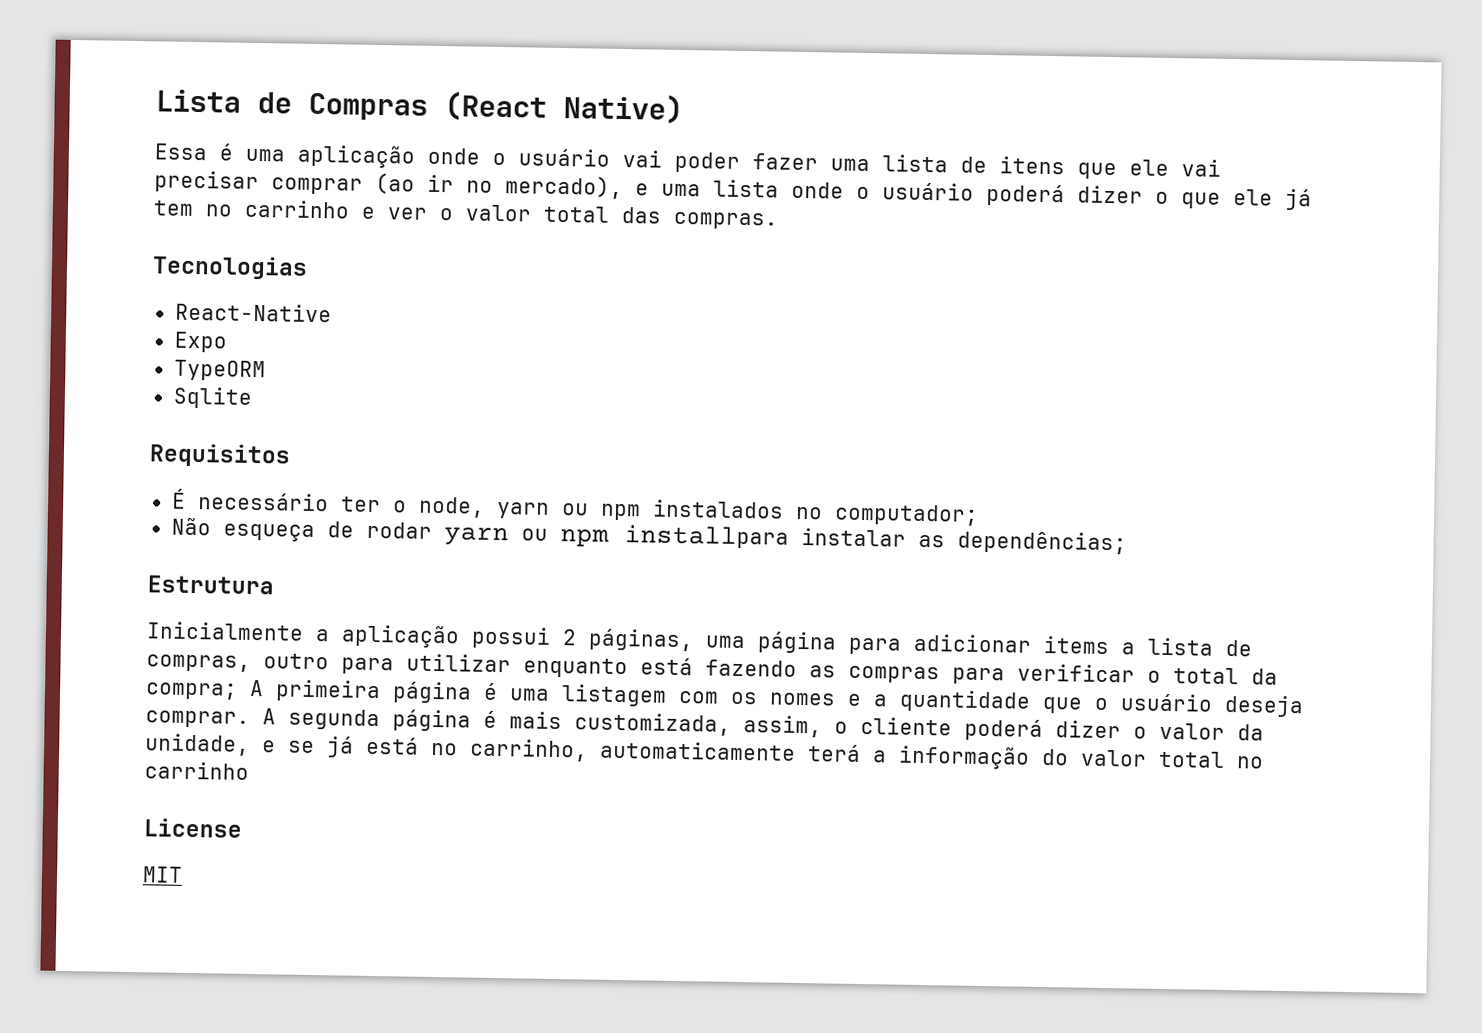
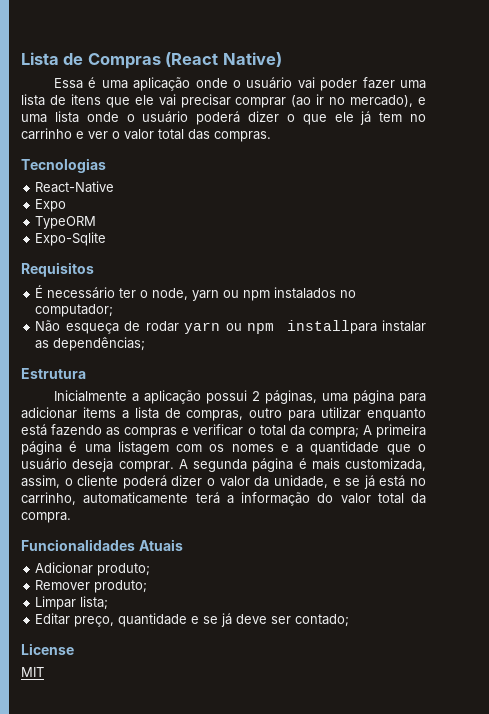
[172,386,253,409] Sqlite -> [35,232,107,246] Expo-Sqlite
[952,667,1005,685] para -> [181,427,190,435] e
[1236,756,1264,769] [144,761,249,780] no carrinho -> [411,493,426,504] [21,512,71,523] [21,539,183,551] [35,562,151,576] [35,580,148,593] [35,596,109,610] [35,613,350,627] da compra. // Funcionalidades Atuais // Adicionar produto; // Remover produto; // Limpar lista; // Editar preço, quantidade e se já deve ser contado;

